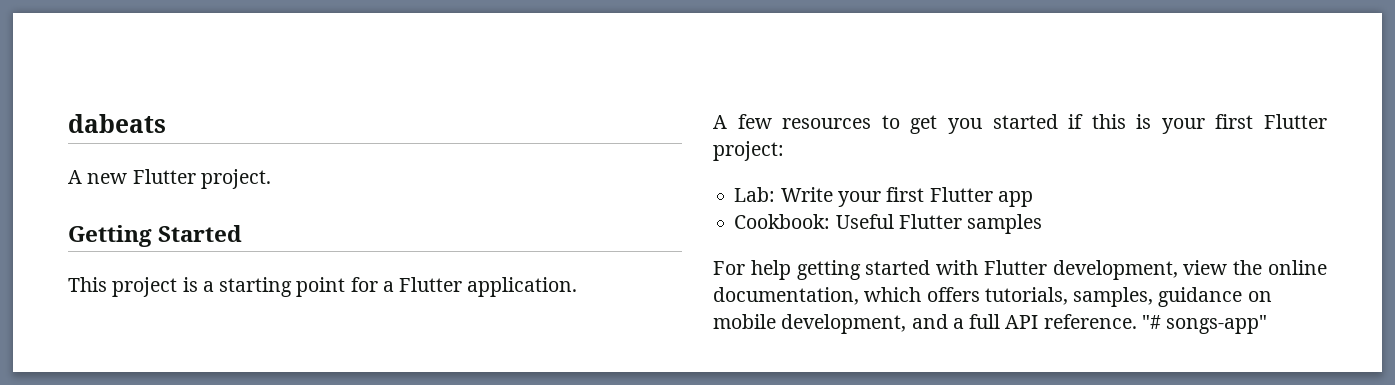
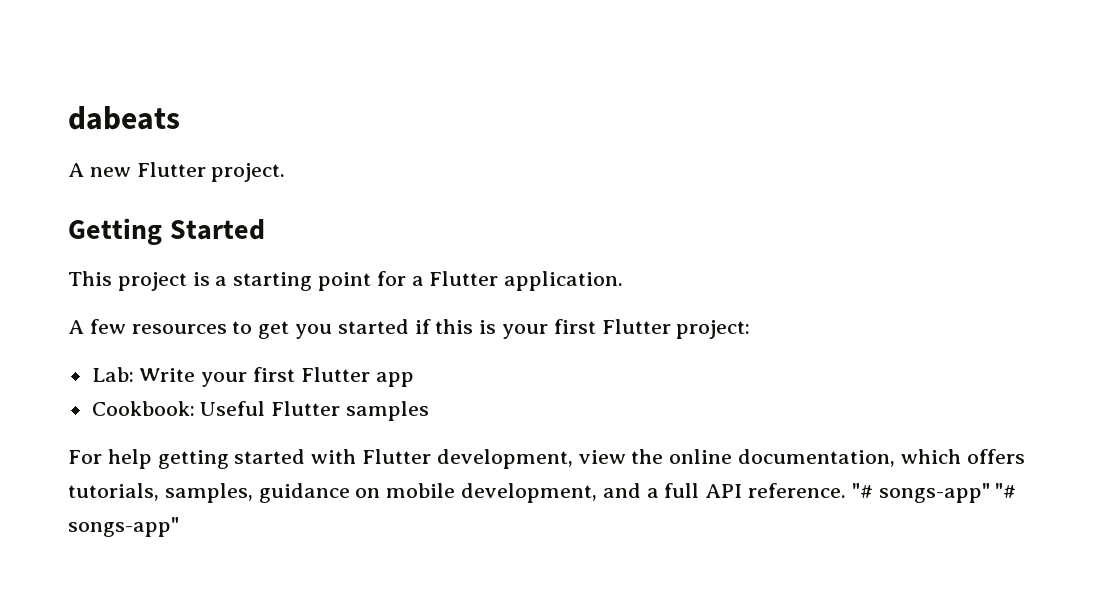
(1268, 324) none -> [995,483,1017,498] [68,517,179,537] "# songs-app"

